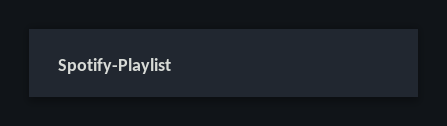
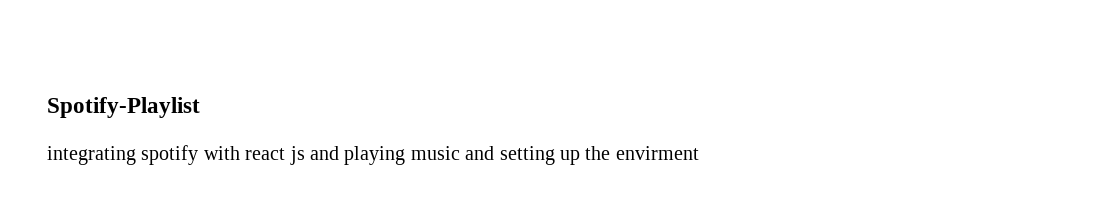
(171, 66) none -> [47,145,699,165] // integrating spotify with react js and playing music and setting up the envirment

